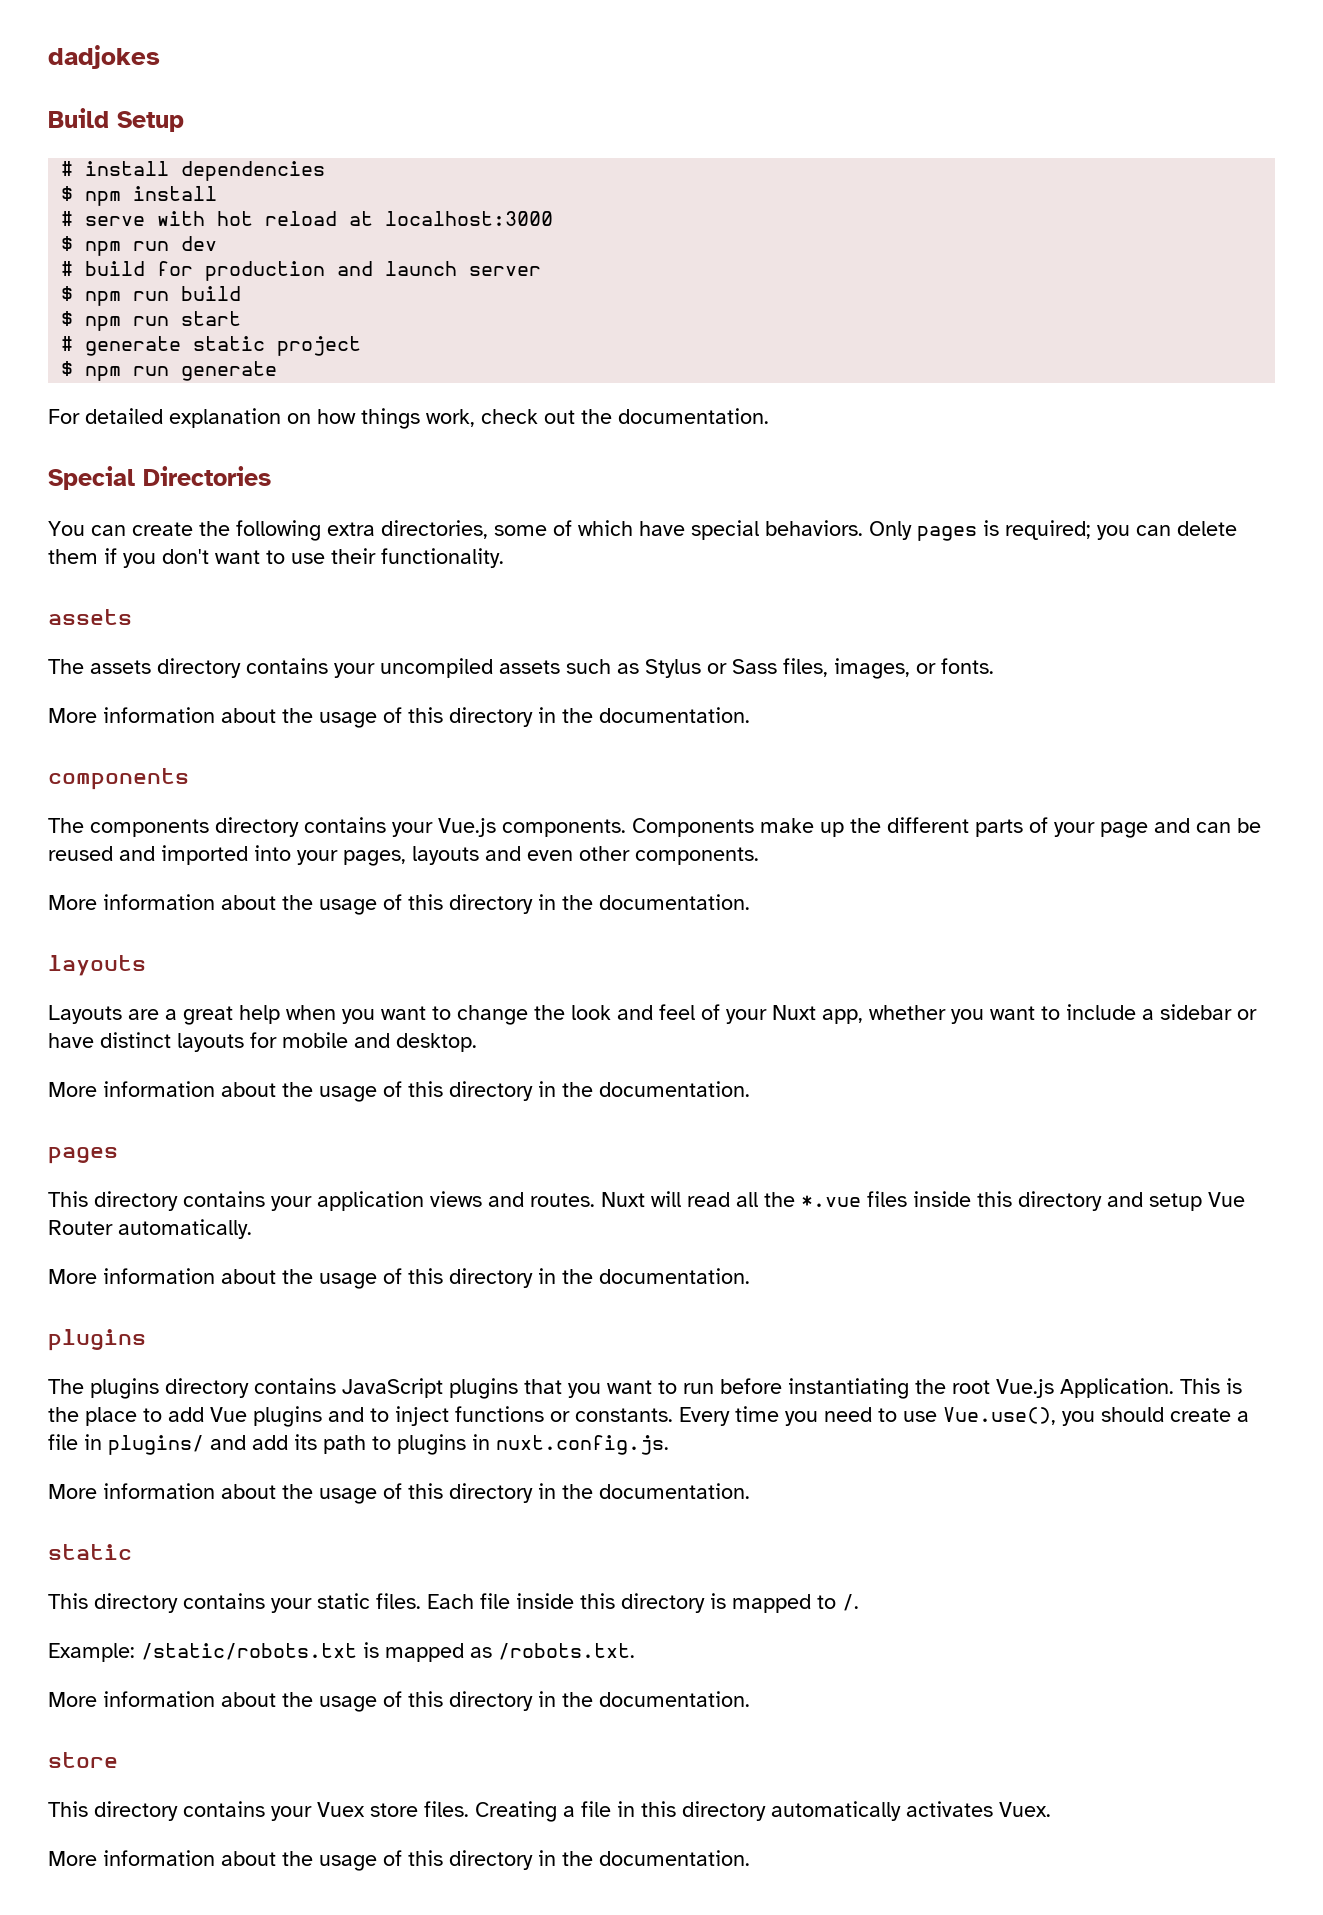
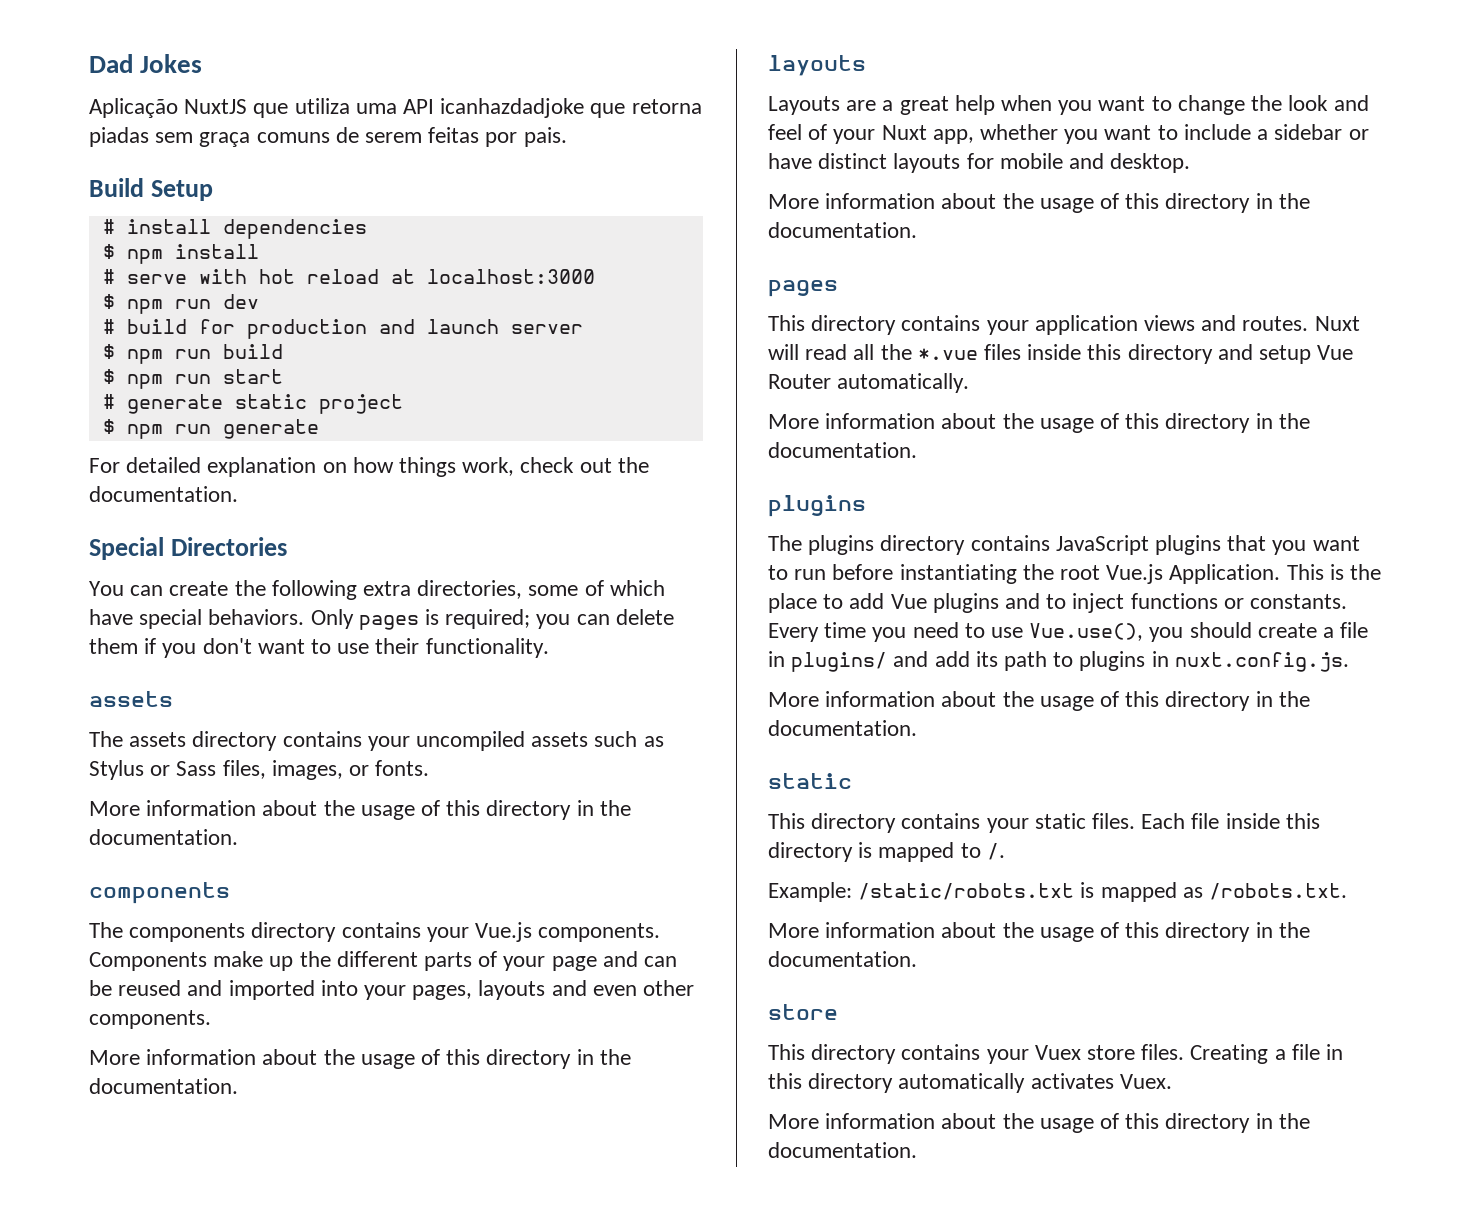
[48,45,160,69] dadjokes -> [89,54,203,73] [89,98,702,118] [89,127,567,147] Dad Jokes // Aplicação NuxtJS que utiliza uma API icanhazdadjoke que retorna piadas sem graça comuns de serem feitas por pais.

